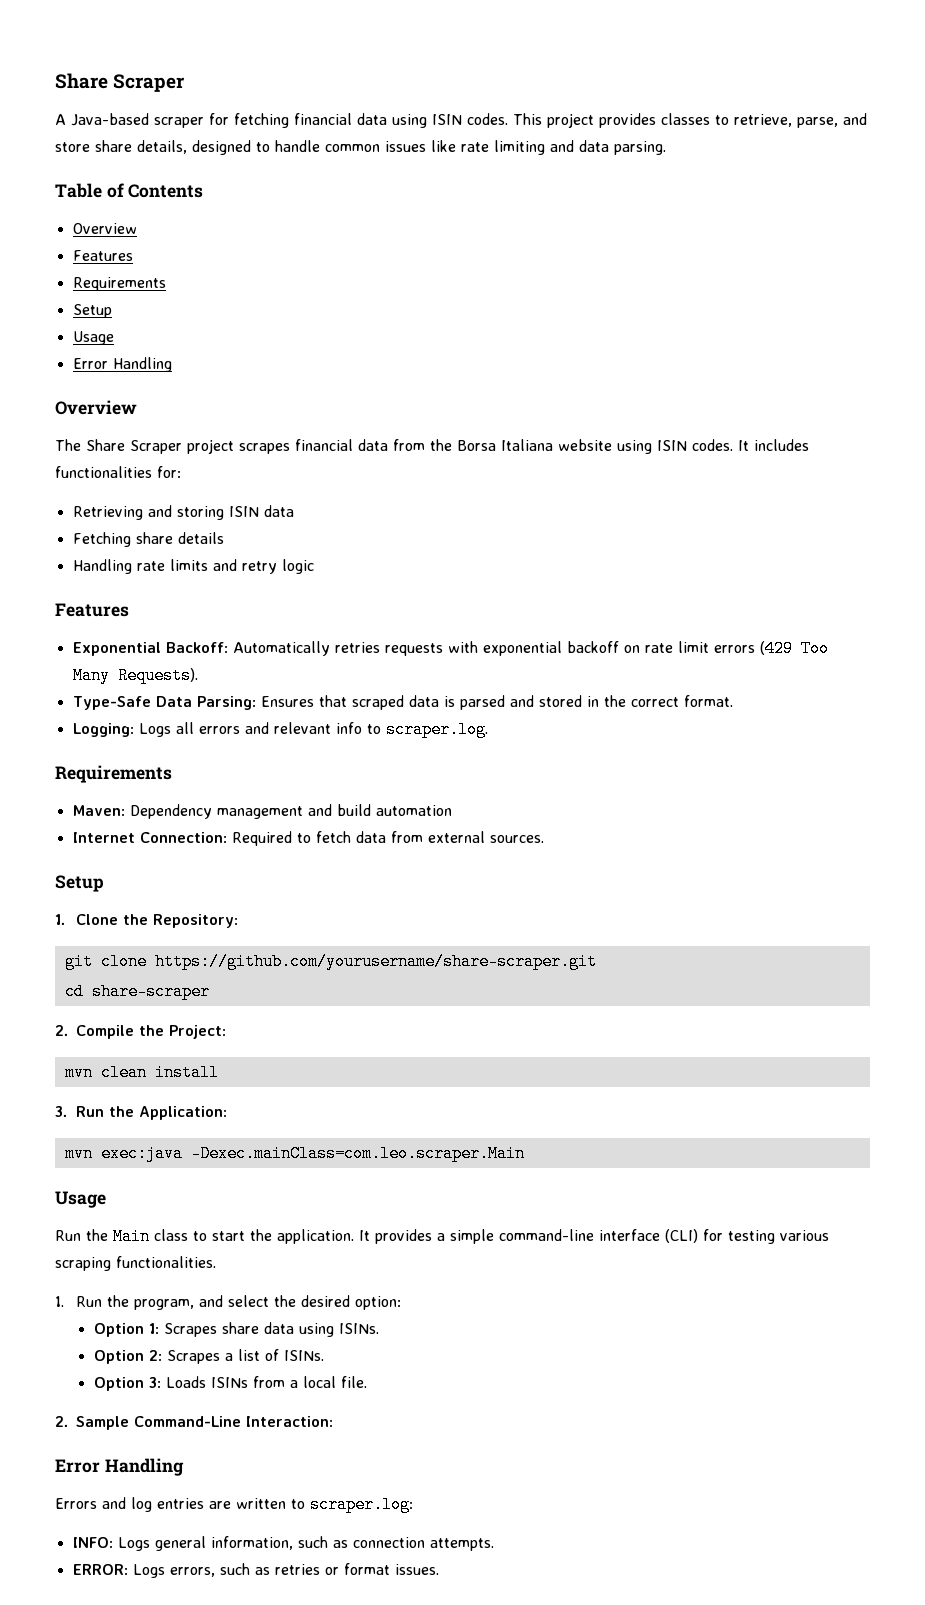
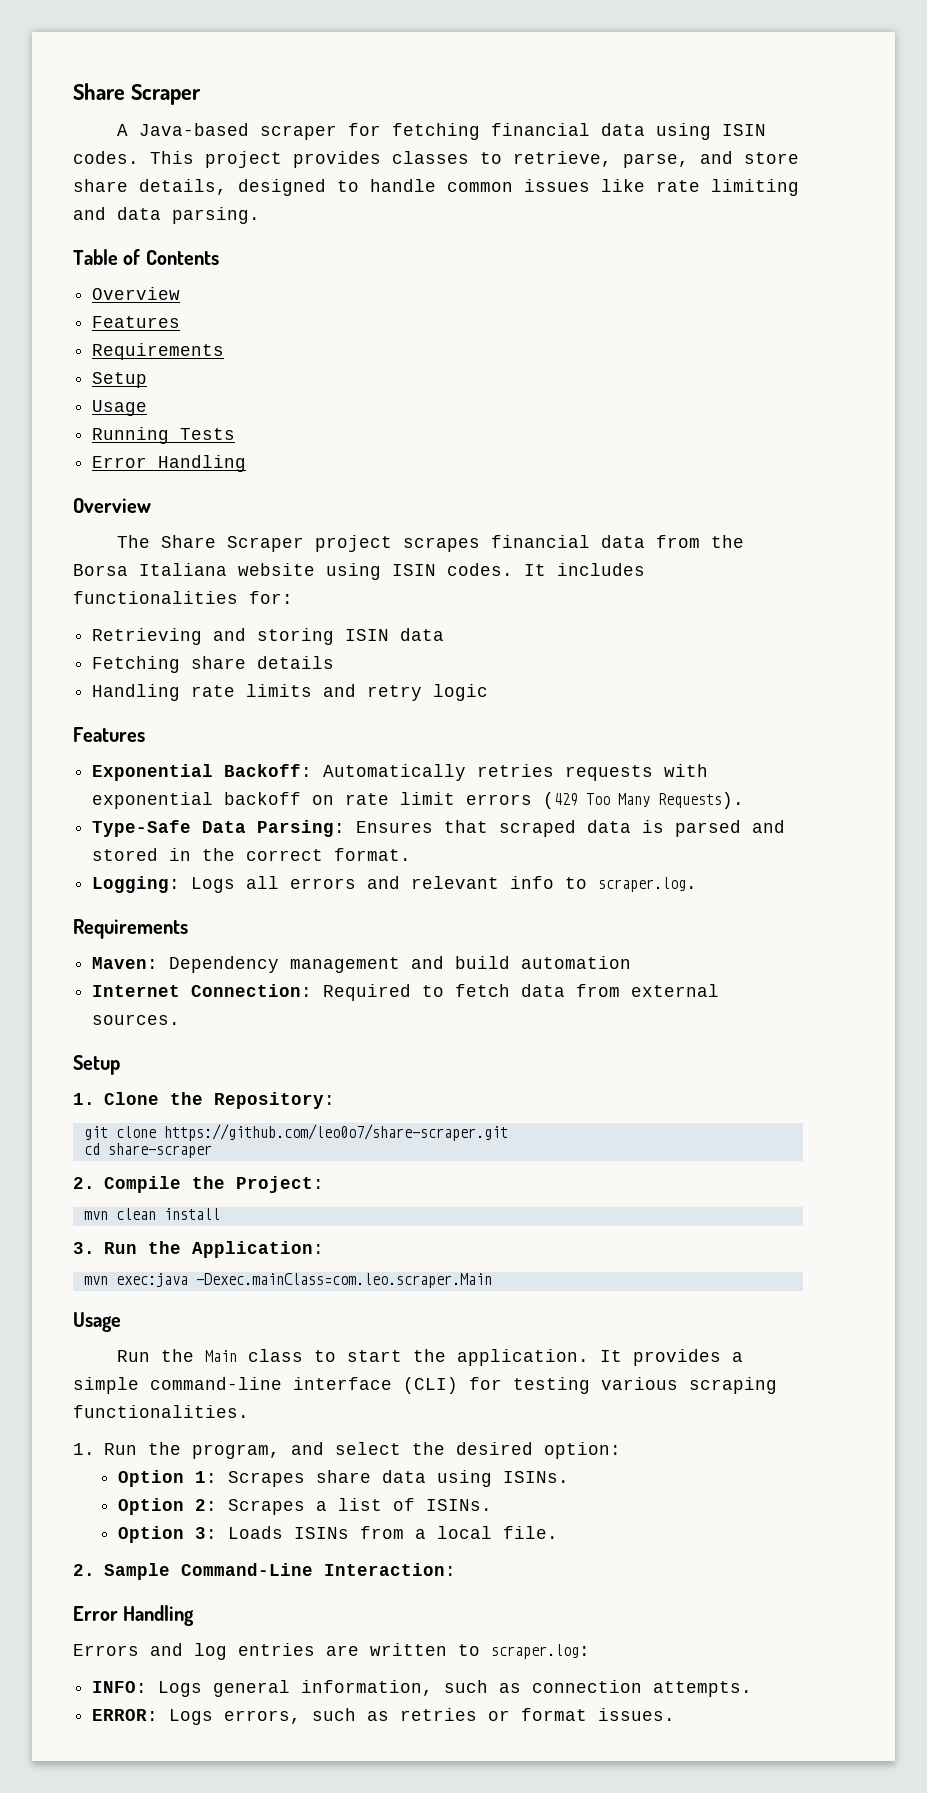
(114, 338) none -> [92,427,236,444] // Running Tests
[154,953,597,970] https://github.com/yourusername/share-scraper.git -> [163,1124,508,1141] https://github.com/leo0o7/share-scraper.git

